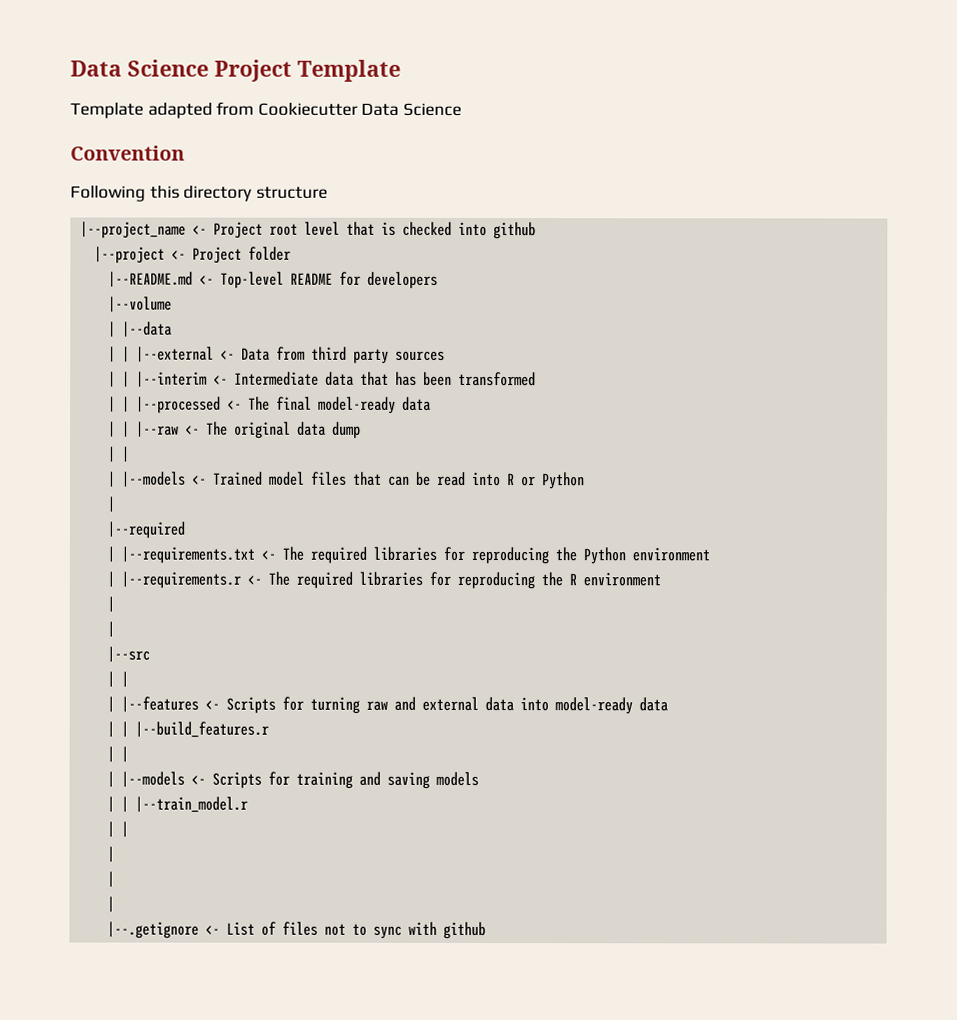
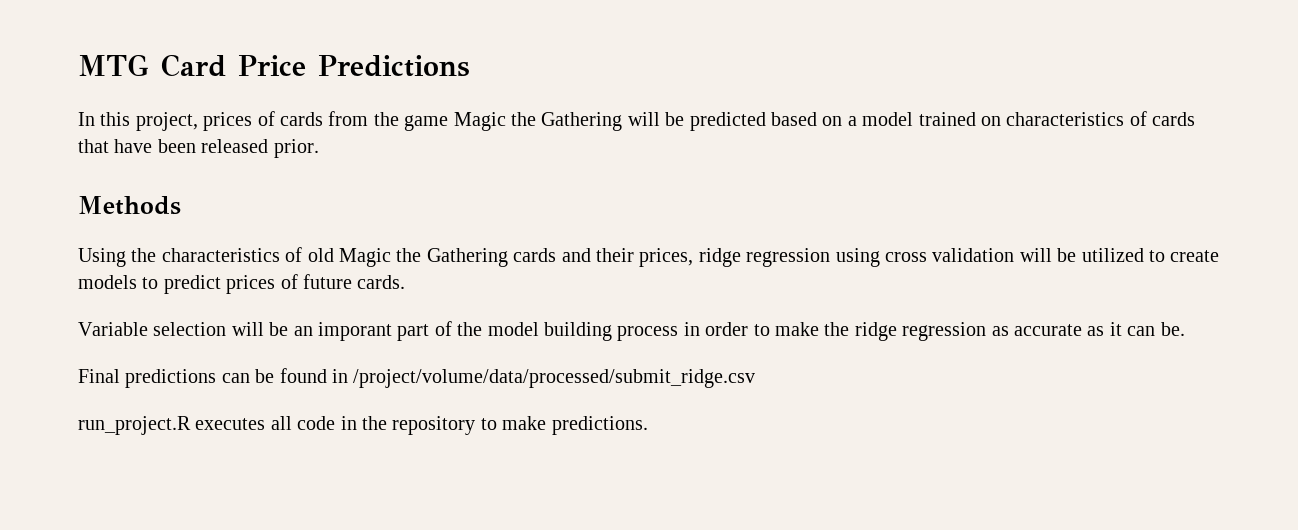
[70,59,401,82] [70,101,462,119] [70,145,185,161] [70,185,328,202] [80,221,537,240] [94,246,292,264] [108,271,439,289] [108,296,173,313] [108,321,173,338] [108,346,446,364] [108,371,537,388] [108,396,432,414] [108,421,362,439] [108,446,131,463] [108,471,586,490] [107,496,117,513] [107,521,186,539] [107,546,711,565] [107,571,662,590] [107,596,116,613] [107,621,116,638] [107,646,151,663] [107,671,130,688] [107,696,669,715] [107,721,270,738] [107,746,130,763] [107,771,480,789] [107,796,249,813] [107,821,130,838] [107,846,116,863] [107,871,116,888] [107,896,116,913] [107,921,487,940] Data Science Project Template // Template adapted from Cookiecutter Data Science // Convention // Following this directory structure // |--project_name <- Project root level that is checked into github // |--project <- Project folder // |--README.md <- Top-level README for developers // |--volume // | |--data // | | |--external <- Data from third party sources // | | |--interim <- Intermediate data that has been transformed // | | |--processed <- The final model-ready data // | | |--raw <- The original data dump // | | // | |--models <- Trained model files that can be read into R or Python // | // |--required // | |--requirements.txt <- The required libraries for reproducing the Python environment // | |--requirements.r <- The required libraries for reproducing the R environment // | // | // |--src // | | // | |--features <- Scripts for turning raw and external data into model-ready data // | | |--build_features.r // | | // | |--models <- Scripts for training and saving models // | | |--train_model.r // | | // | // | // | // |--.getignore <- List of files not to sync with github -> [78,54,470,77] [78,111,1196,131] [78,139,319,158] [78,196,181,215] [78,247,1220,267] [78,274,406,294] [78,321,1185,341] [78,368,756,388] [78,416,648,435] MTG Card Price Predictions // In this project, prices of cards from the game Magic the Gathering will be predicted based on a model trained on characteristics of cards that have been released prior. // Methods // Using the characteristics of old Magic the Gathering cards and their prices, ridge regression using cross validation will be utilized to create models to predict prices of future cards. // Variable selection will be an imporant part of the model building process in order to make the ridge regression as accurate as it can be. // Final predictions can be found in /project/volume/data/processed/submit_ridge.csv // run_project.R executes all code in the repository to make predictions.

